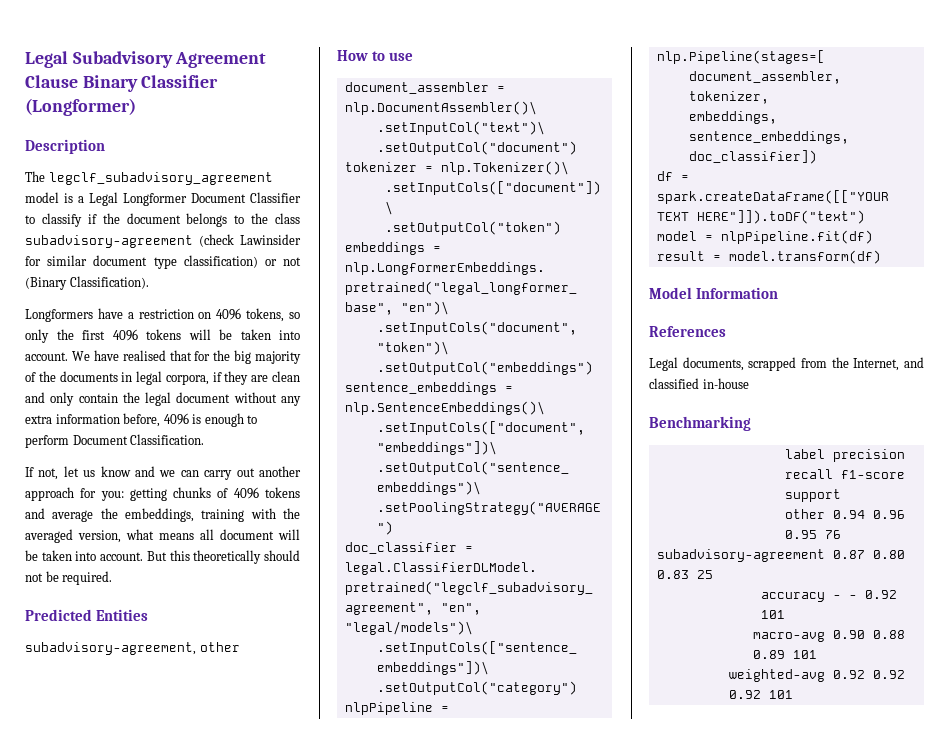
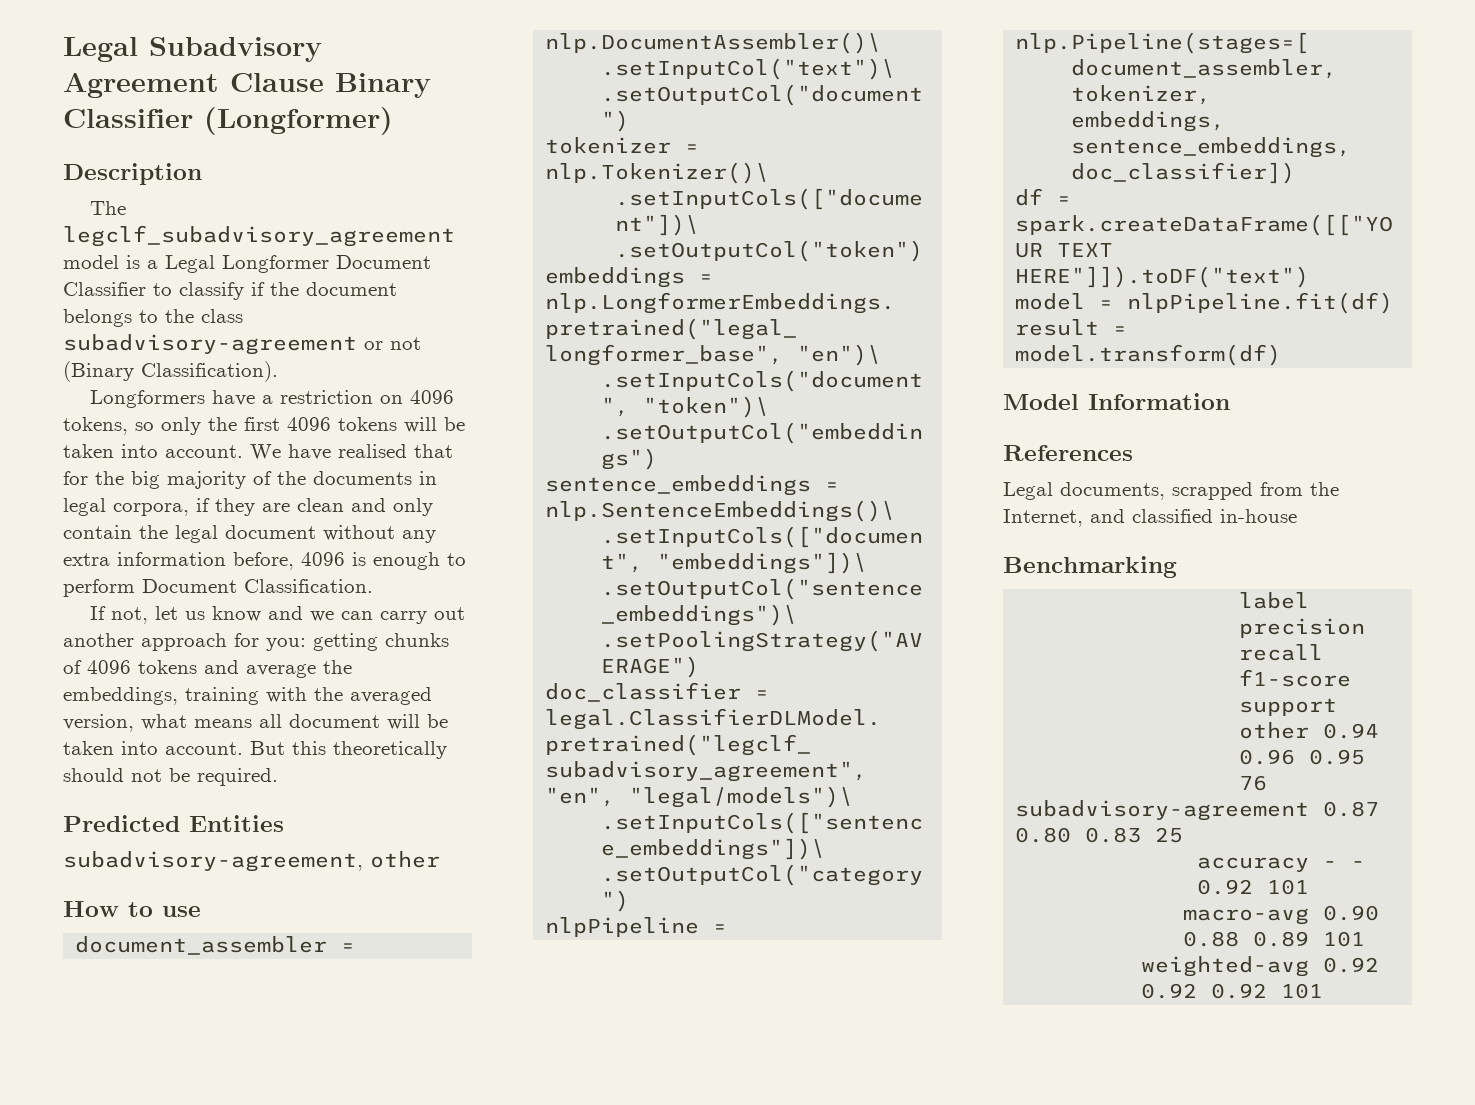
[199,234,301,247] [25,255,258,269] (check Lawinsider for similar document type classification) -> (357, 344) none

